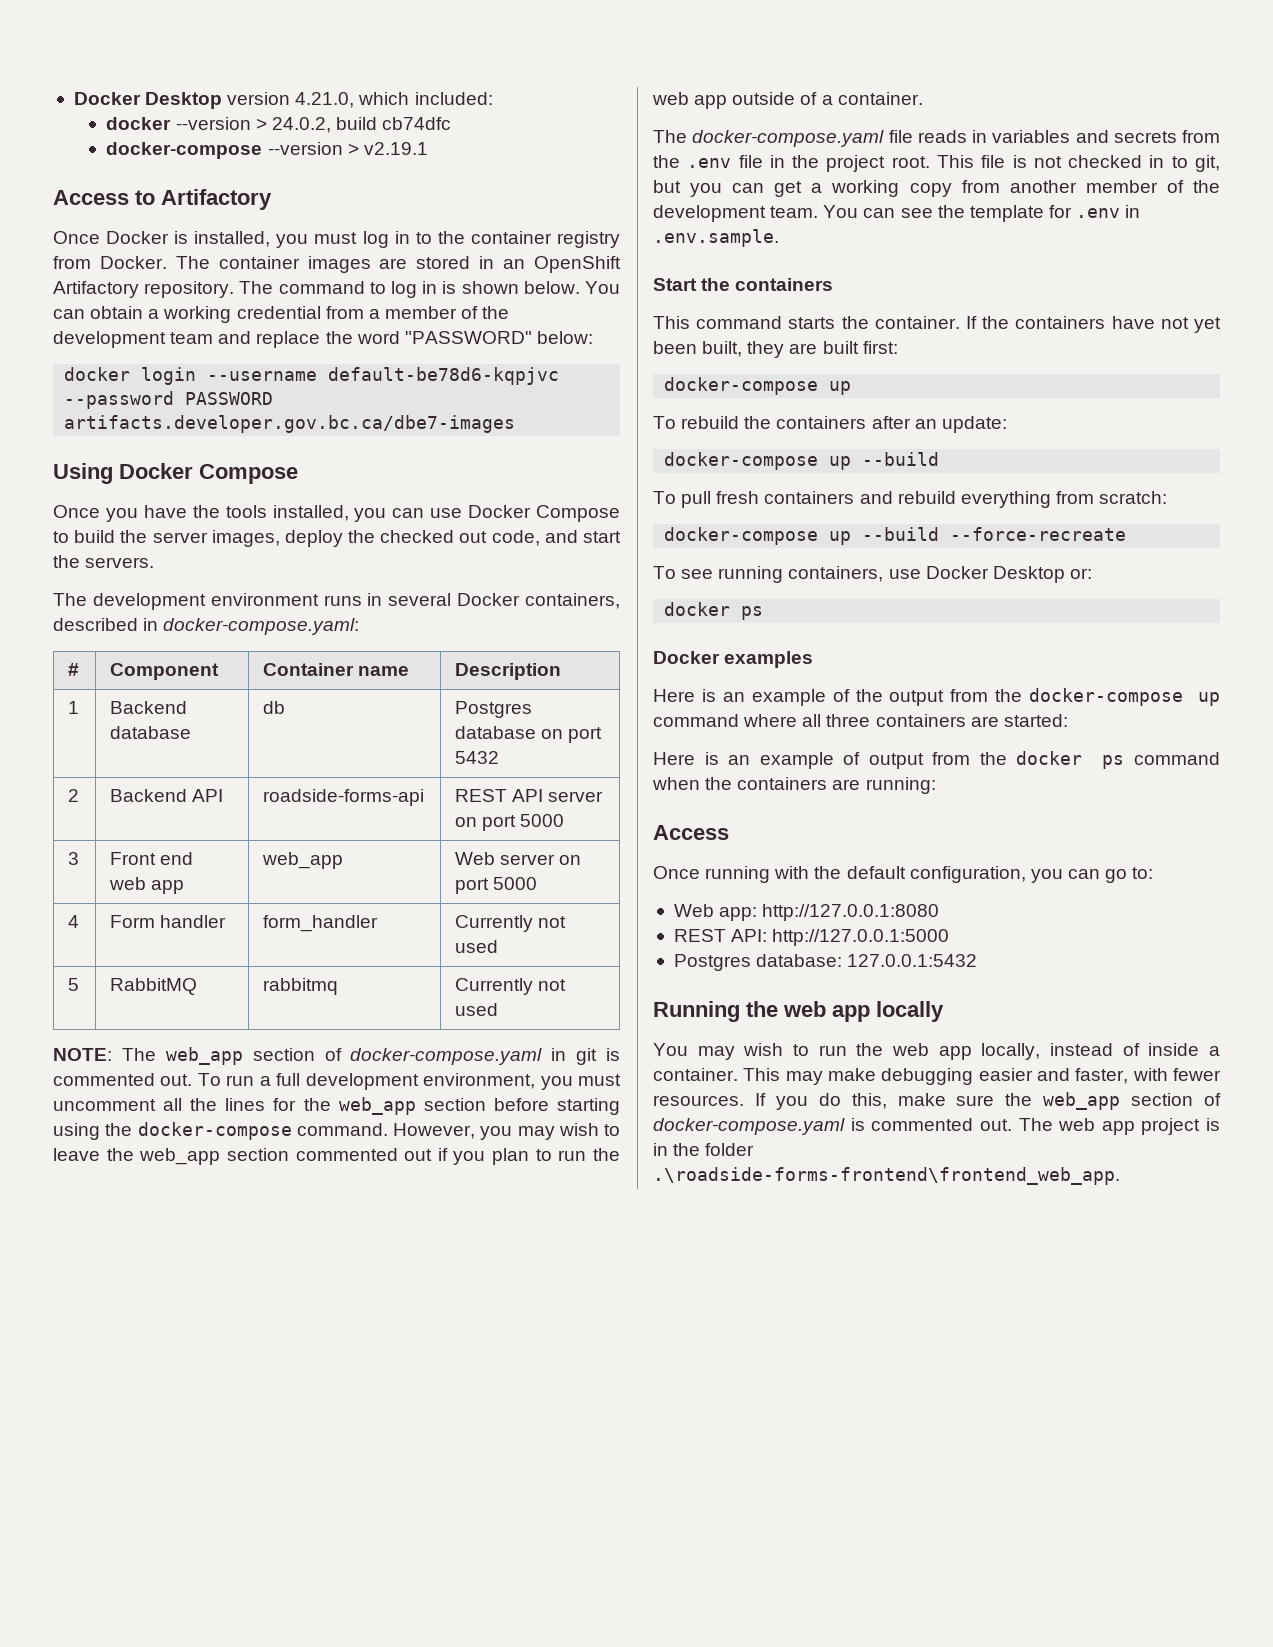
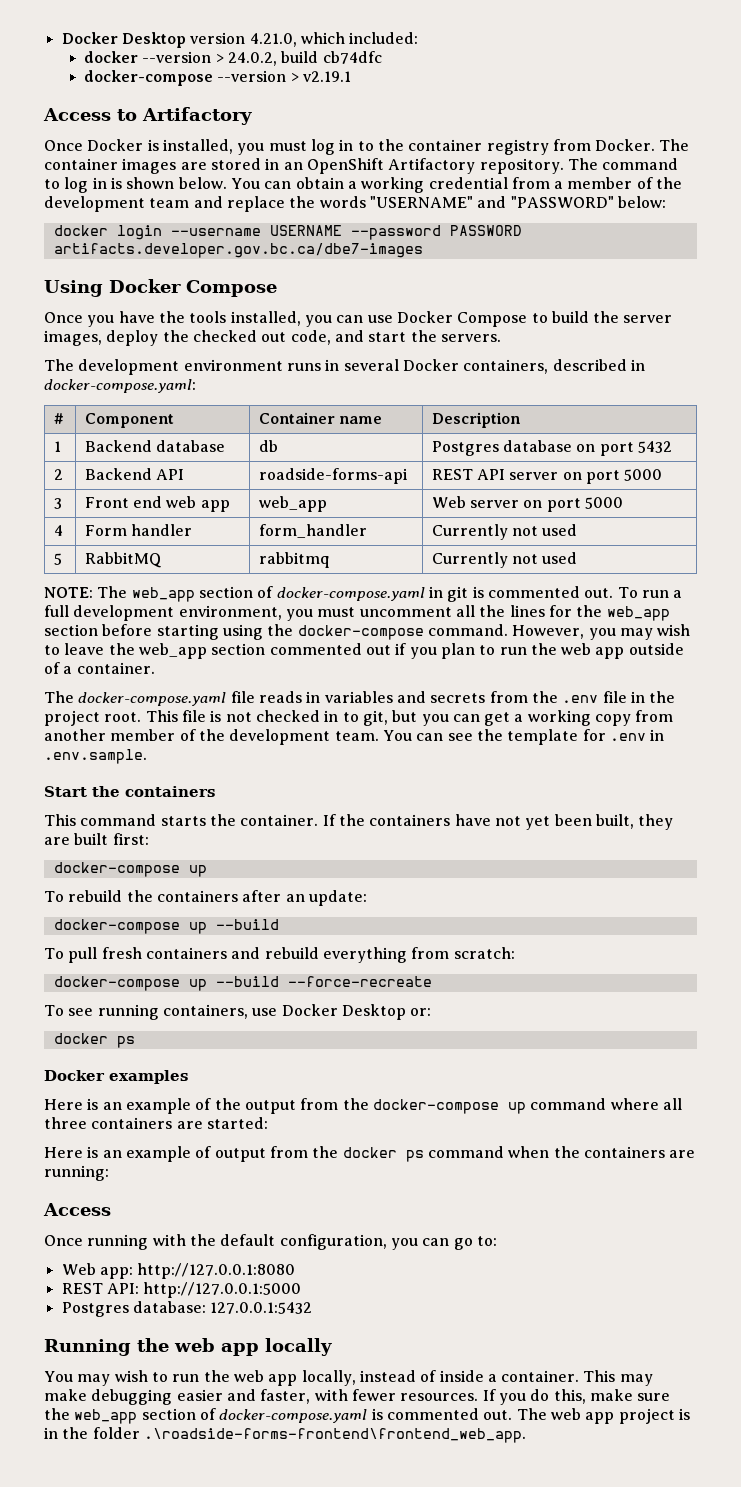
[356,331,400,344] word -> [319,196,507,208] words "USERNAME" and
[328,367,560,385] default-be78d6-kqpjvc -> [269,225,342,236] USERNAME

